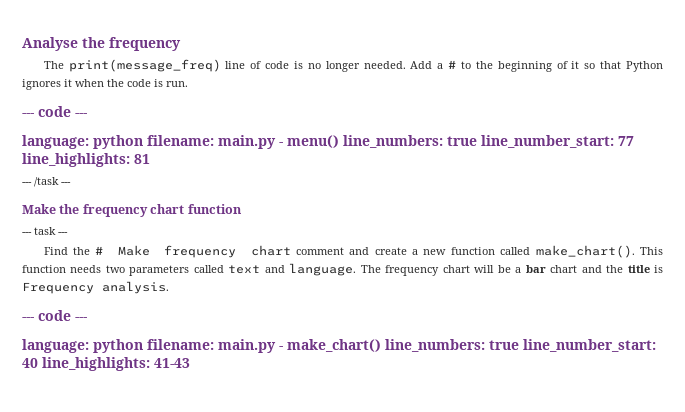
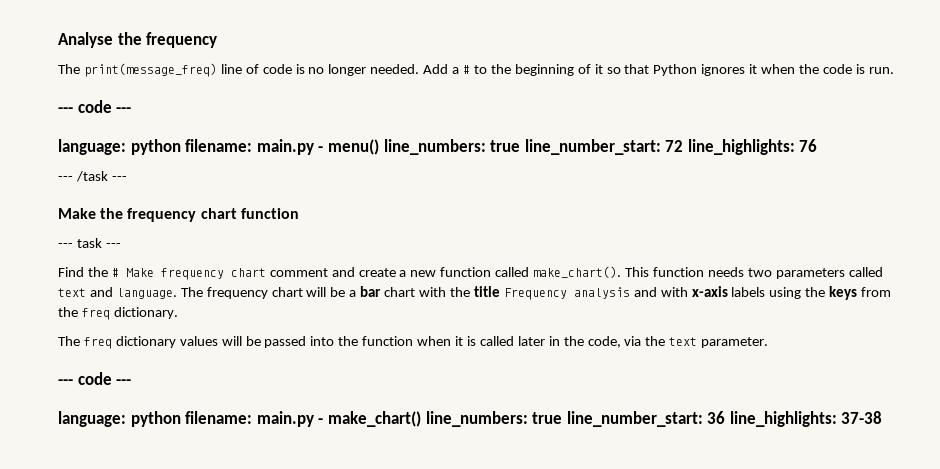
[618,136,634,146] [22,153,150,167] 77 line_highlights: 81 -> [665,139,818,155] 72 line_highlights: 76
[581,265,602,273] and -> [419,287,447,297] with
[654,265,664,273] [22,281,169,294] is Frequency analysis. -> [503,286,892,300] [58,307,178,320] [58,336,769,349] Frequency analysis and with x-axis labels using the keys from the freq dictionary. // The freq dictionary values will be passed into the function when it is called later in the code, via the text parameter.
[22,357,190,371] 40 line_highlights: 41-43 -> [707,411,883,427] 36 line_highlights: 37-38

